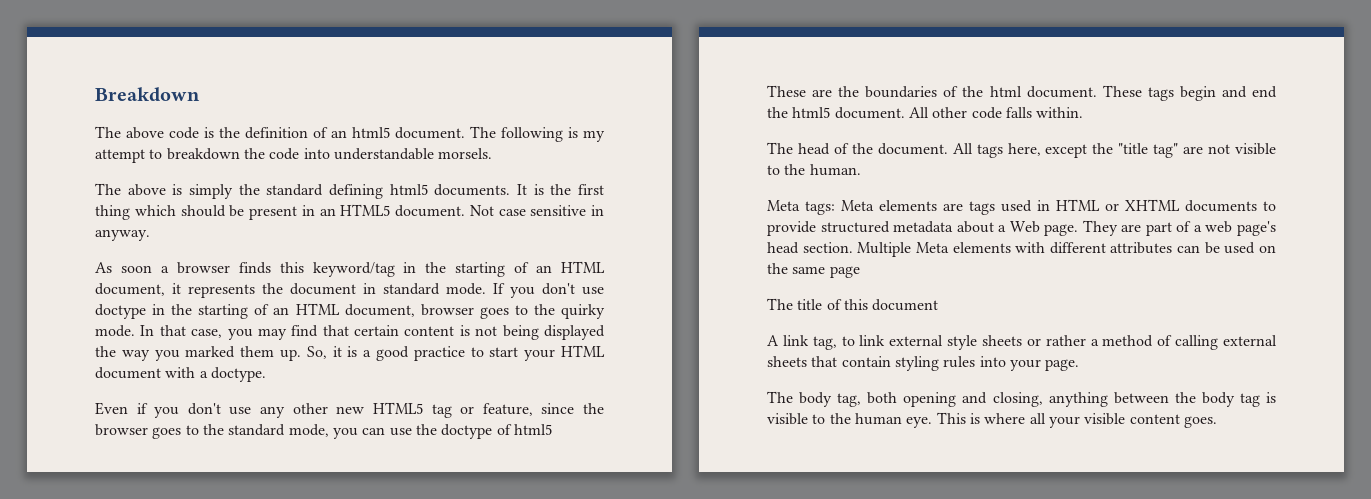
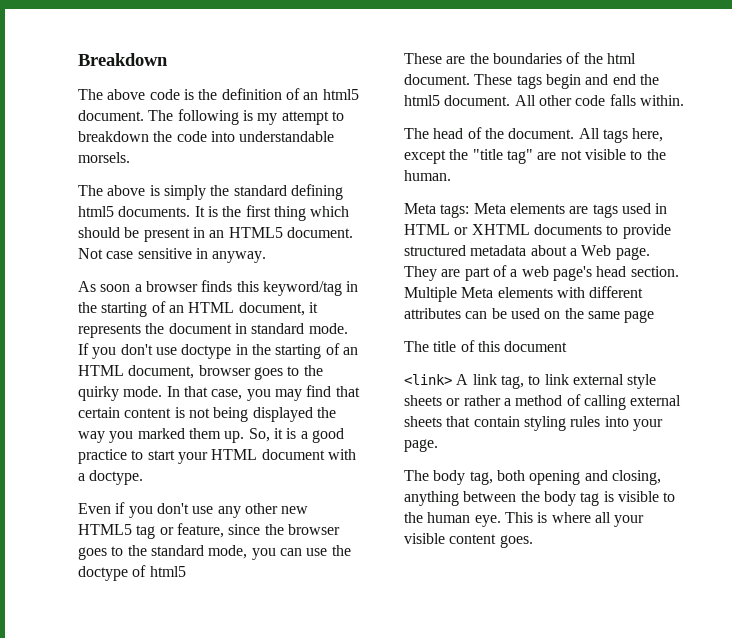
(939, 305) none -> [404,374,452,385] <link>

